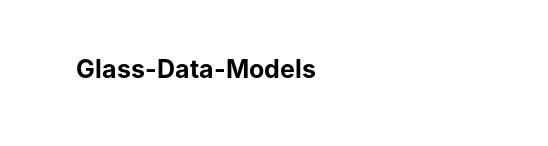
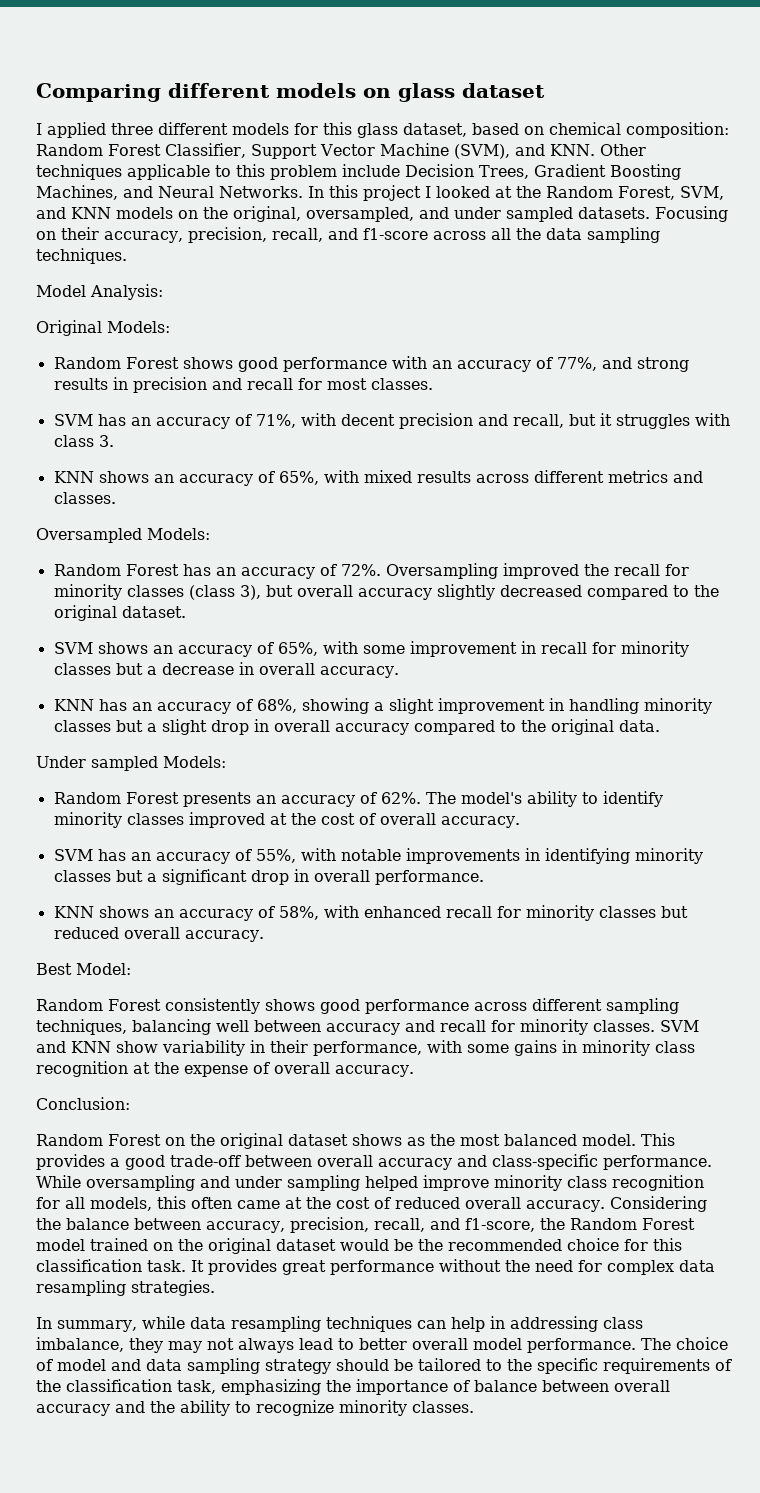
[76,59,316,78] Glass-Data-Models -> [36,83,545,102] [36,122,729,138] [36,143,646,159] [36,164,681,180] [36,185,724,201] [36,206,728,222] [36,227,660,243] [36,248,127,264] [36,284,163,300] [36,320,170,336] [53,356,689,372] [53,377,433,393] [53,413,730,429] [53,435,114,447] [53,470,703,486] [53,492,116,504] [36,528,210,543] [53,563,689,579] [53,584,719,600] [53,605,186,621] [53,641,689,657] [53,662,399,678] [53,698,712,714] [53,719,660,735] [36,756,226,771] [53,791,663,807] [53,812,520,828] [53,848,703,864] [53,869,484,885] [53,905,688,921] [53,927,264,942] [36,963,131,975] [36,998,679,1014] [36,1019,699,1035] [36,1040,695,1056] [36,1061,414,1077] [36,1097,130,1110] [36,1133,675,1149] [36,1154,712,1170] [36,1175,704,1191] [36,1196,707,1212] [36,1217,695,1233] [36,1238,682,1254] [36,1259,715,1275] [36,1280,215,1296] [36,1316,643,1332] [36,1337,728,1353] [36,1358,732,1374] [36,1379,670,1395] [36,1400,474,1416] Comparing different models on glass dataset // I applied three different models for this glass dataset, based on chemical composition: Random Forest Classifier, Support Vector Machine (SVM), and KNN. Other techniques applicable to this problem include Decision Trees, Gradient Boosting Machines, and Neural Networks. In this project I looked at the Random Forest, SVM, and KNN models on the original, oversampled, and under sampled datasets. Focusing on their accuracy, precision, recall, and f1-score across all the data sampling techniques. // Model Analysis: // Original Models: // Random Forest shows good performance with an accuracy of 77%, and strong results in precision and recall for most classes. // SVM has an accuracy of 71%, with decent precision and recall, but it struggles with class 3. // KNN shows an accuracy of 65%, with mixed results across different metrics and classes. // Oversampled Models: // Random Forest has an accuracy of 72%. Oversampling improved the recall for minority classes (class 3), but overall accuracy slightly decreased compared to the original dataset. // SVM shows an accuracy of 65%, with some improvement in recall for minority classes but a decrease in overall accuracy. // KNN has an accuracy of 68%, showing a slight improvement in handling minority classes but a slight drop in overall accuracy compared to the original data. // Under sampled Models: // Random Forest presents an accuracy of 62%. The model's ability to identify minority classes improved at the cost of overall accuracy. // SVM has an accuracy of 55%, with notable improvements in identifying minority classes but a significant drop in overall performance. // KNN shows an accuracy of 58%, with enhanced recall for minority classes but reduced overall accuracy. // Best Model: // Random Forest consistently shows good performance across different sampling techniques, balancing well between accuracy and recall for minority classes. SVM and KNN show variability in their performance, with some gains in minority class recognition at the expense of overall accuracy. // Conclusion: // Random Forest on the original dataset shows as the most balanced model. This provides a good trade-off between overall accuracy and class-specific performance. While oversampling and under sampling helped improve minority class recognition for all models, this often came at the cost of reduced overall accuracy. Considering the balance between accuracy, precision, recall, and f1-score, the Random Forest model trained on the original dataset would be the recommended choice for this classification task. It provides great performance without the need for complex data resampling strategies. // In summary, while data resampling techniques can help in addressing class imbalance, they may not always lead to better overall model performance. The choice of model and data sampling strategy should be tailored to the specific requirements of the classification task, emphasizing the importance of balance between overall accuracy and the ability to recognize minority classes.

